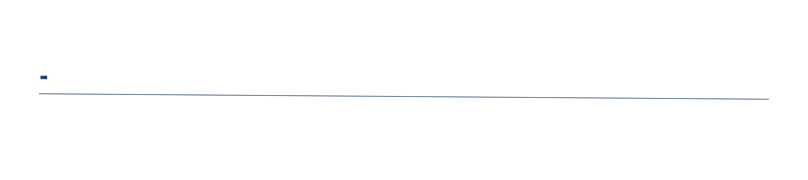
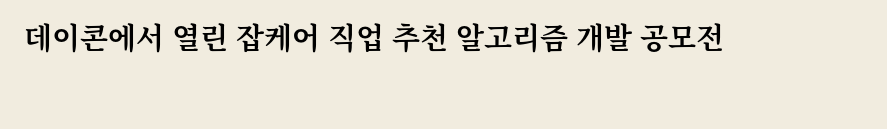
[39,75,50,84] - -> [24,23,724,53] 데이콘에서 열린 잡케어 직업 추천 알고리즘 개발 공모전

